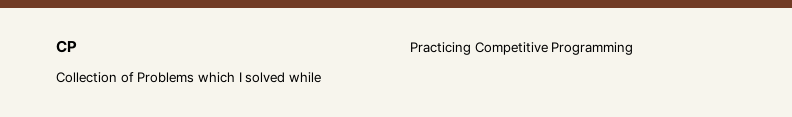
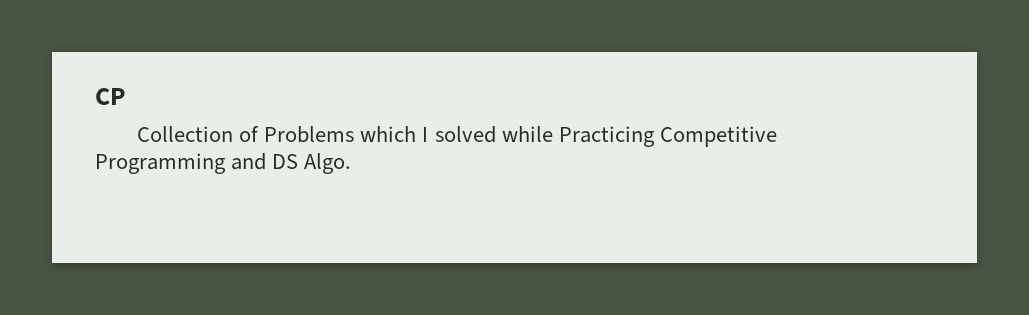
(634, 48) none -> [231,153,352,174] and DS Algo.

